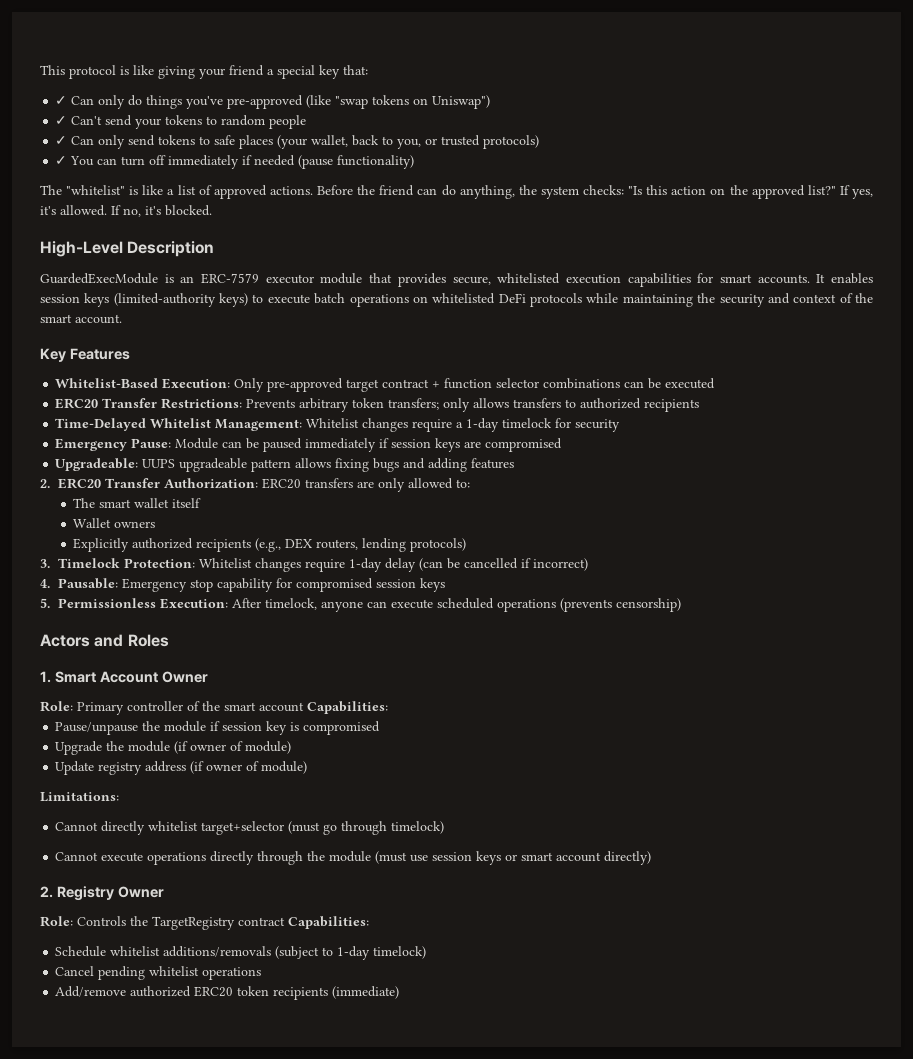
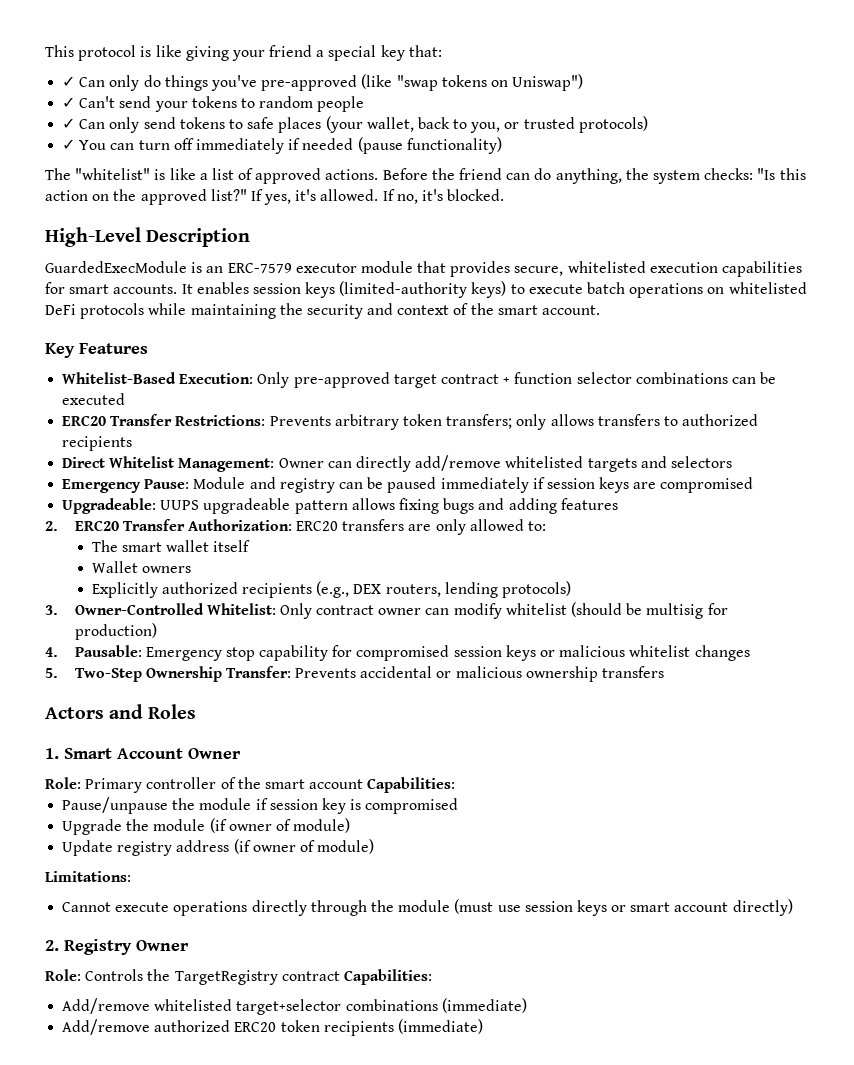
[55,418,147,431] Time-Delayed -> [62,457,106,468] Direct
[306,418,621,432] Whitelist changes require a 1-day timelock for security -> [278,455,732,472] Owner can directly add/remove whitelisted targets and selectors
(219, 443) none -> [249,477,335,493] and registry
[57,558,588,572] Timelock Protection: Whitelist changes require 1-day delay (can be cancelled if incorrect) -> [74,602,728,619] [74,623,157,640] Owner-Controlled Whitelist: Only contract owner can modify whitelist (should be multisig for production)
[40,598,681,612] // 5. Permissionless Execution: After timelock, anyone can execute scheduled operations (prevents censorship) -> [540,645,750,661] [45,666,665,682] or malicious whitelist changes // 5. Two-Step Ownership Transfer: Prevents accidental or malicious ownership transfers
[55,821,445,835] // Cannot directly whitelist target+selector (must go through timelock) -> (131, 876) none
[55,946,427,960] [55,966,262,980] Schedule whitelist additions/removals (subject to 1-day timelock) // Cancel pending whitelist operations -> [62,998,527,1015] Add/remove whitelisted target+selector combinations (immediate)

